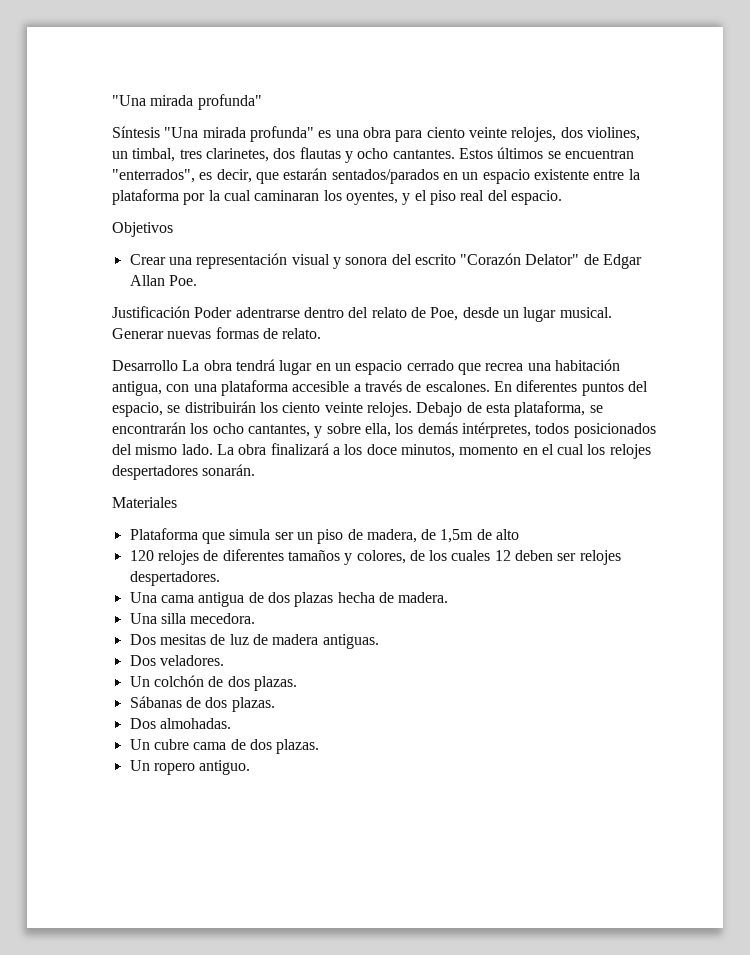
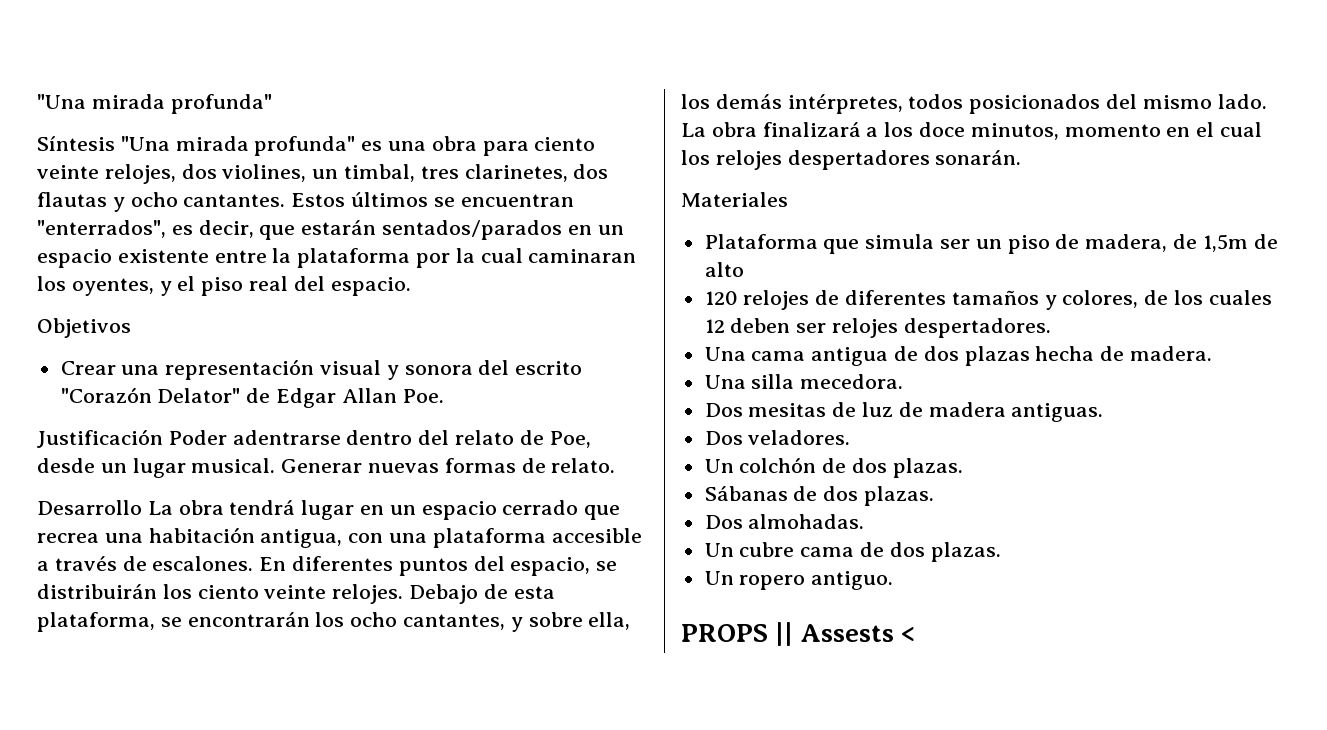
(251, 767) none -> [681,622,915,646] // PROPS || Assests <

